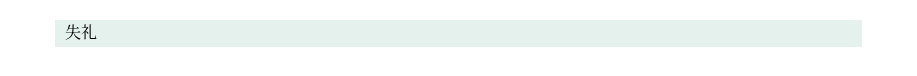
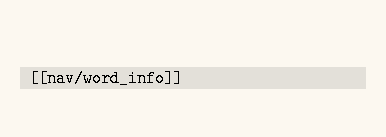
[64,24,97,40] 失礼 -> [29,70,184,87] [[nav/word_info]]

